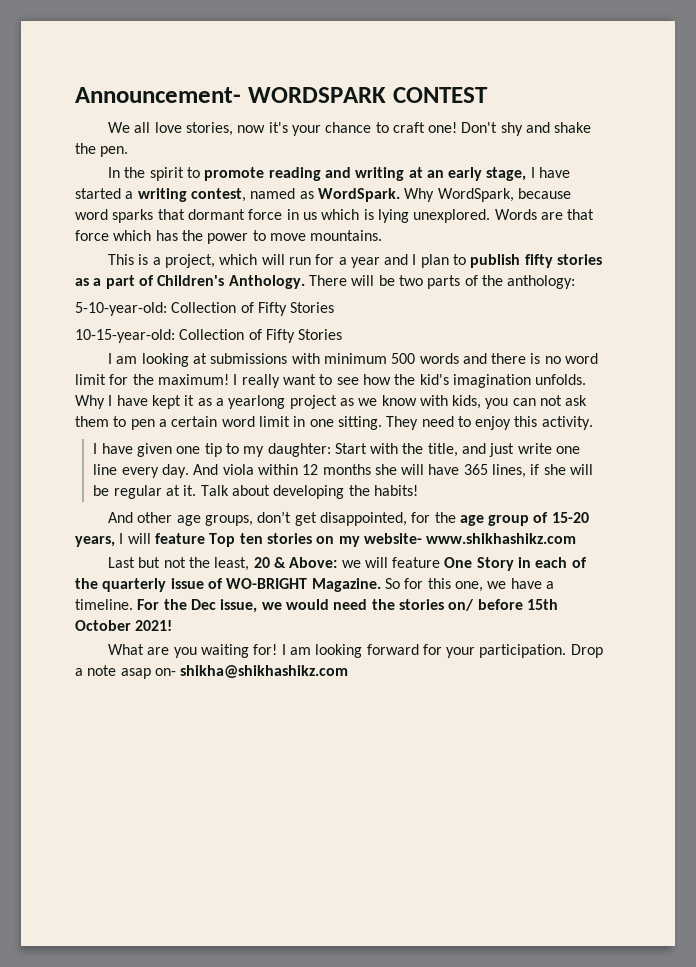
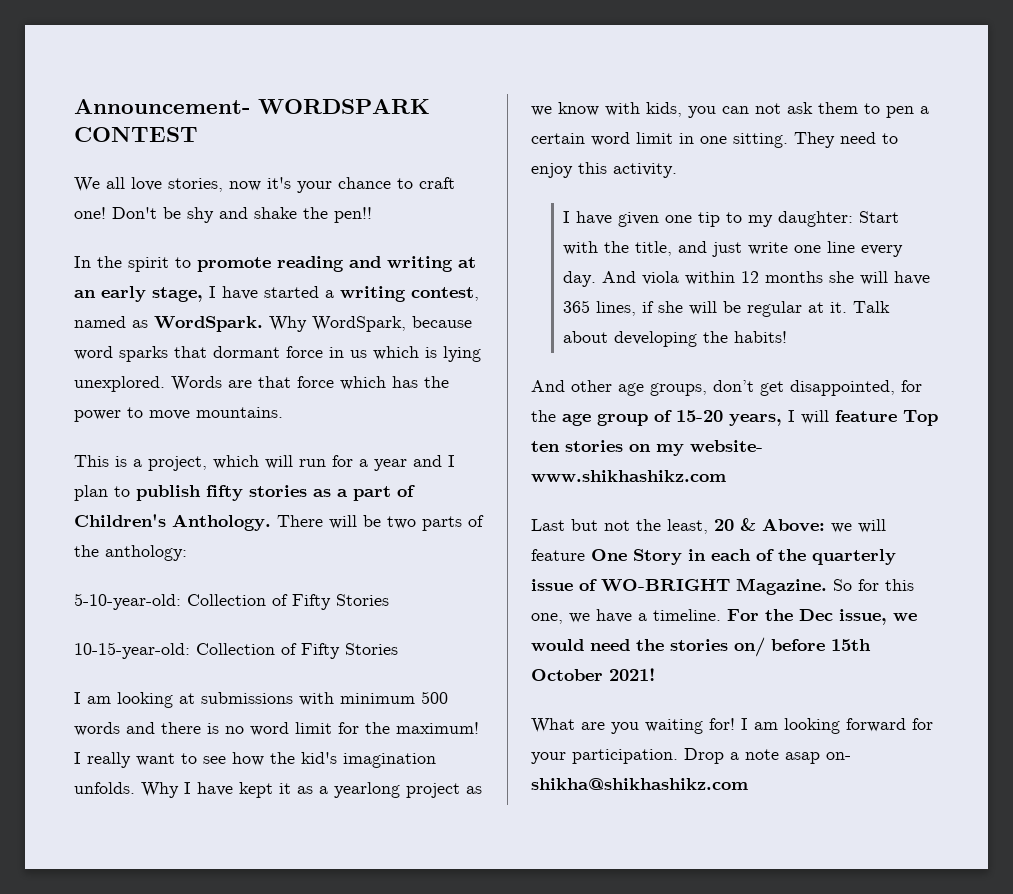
(498, 127) none -> [163,207,181,219] be
[100,146,129,157] pen. -> [334,207,372,223] pen!!

